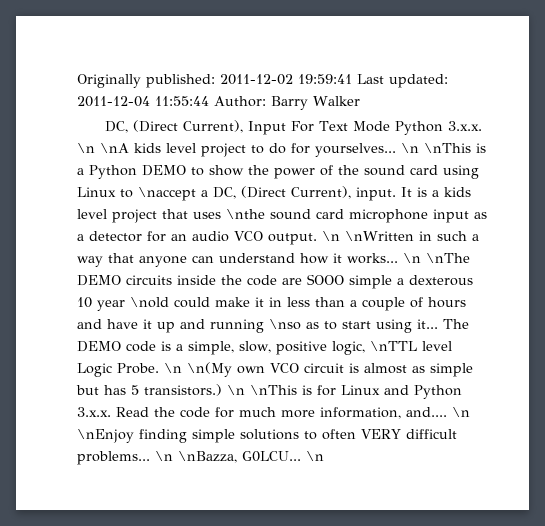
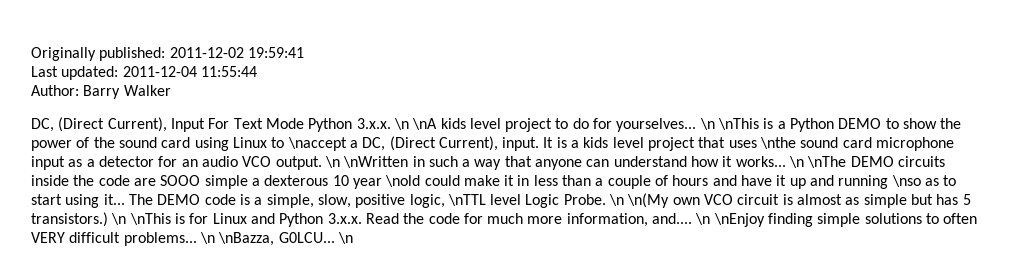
(352, 79) none -> (304, 52) //
(209, 101) none -> (257, 71) //

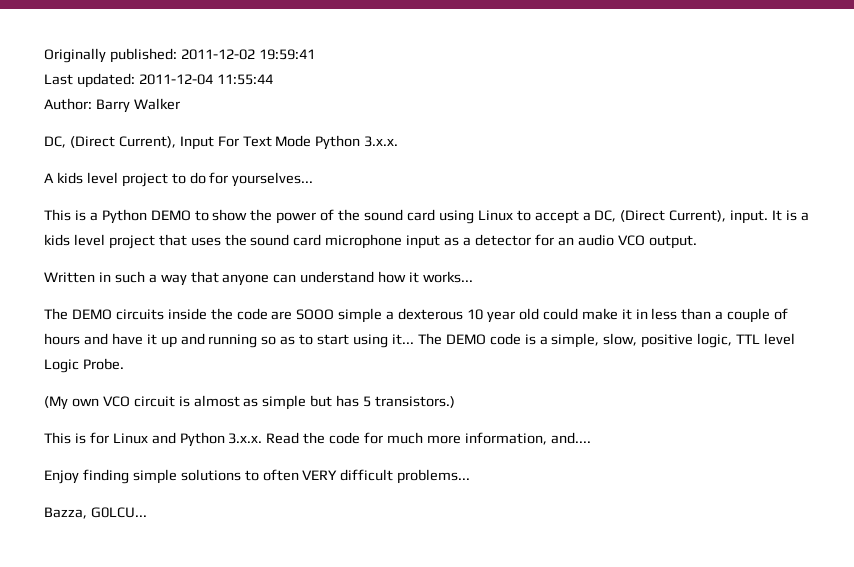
[393,118,438,130] \n \nA -> [44,173,54,183] // A
[699,118,760,130] \n \nThis -> [44,209,71,221] // This
[287,137,347,151] \naccept -> [534,210,579,224] accept
[760,137,797,149] \nthe -> [224,234,247,246] the
[324,156,409,168] \n \nWritten -> [44,272,95,283] // Written
[789,156,847,168] \n \nThe -> [44,308,68,320] // The
[385,175,421,187] \nold -> [518,308,539,320] old
[891,175,921,187] \nso -> [261,336,277,345] so
[447,194,486,206] \nTTL -> [736,334,761,344] TTL
[609,193,670,208] \n \n(My -> [44,396,68,410] // (My
[111,213,171,225] \n \nThis -> [44,432,71,444] // This
[695,213,765,227] \n \nEnjoy -> [44,470,79,484] // Enjoy
[199,232,353,246] \n \nBazza, G0LCU... \n -> [44,507,147,519] // Bazza, G0LCU...

